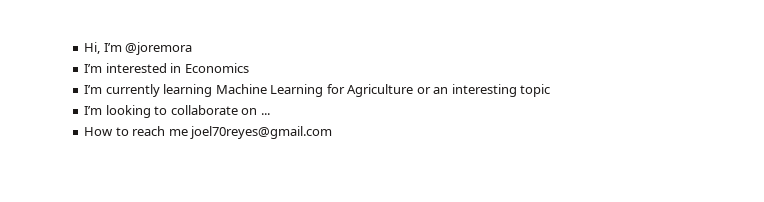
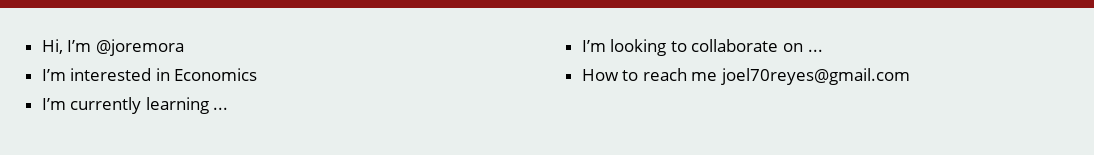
[215,84,551,97] Machine Learning for Agriculture or an interesting topic -> [213,107,229,110] ...

